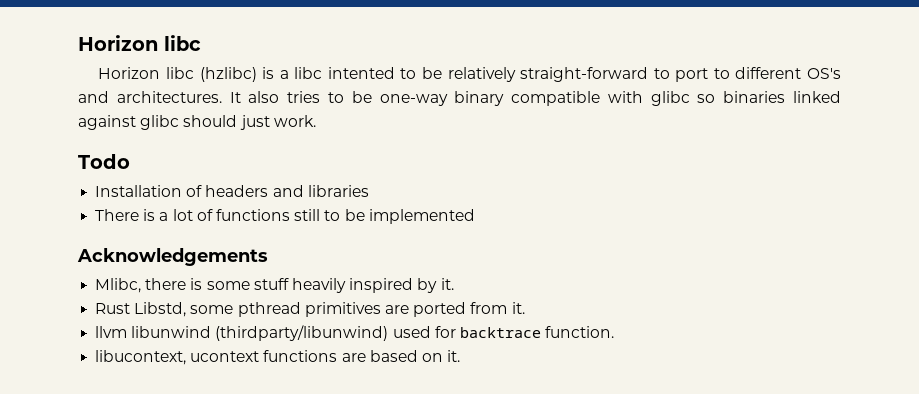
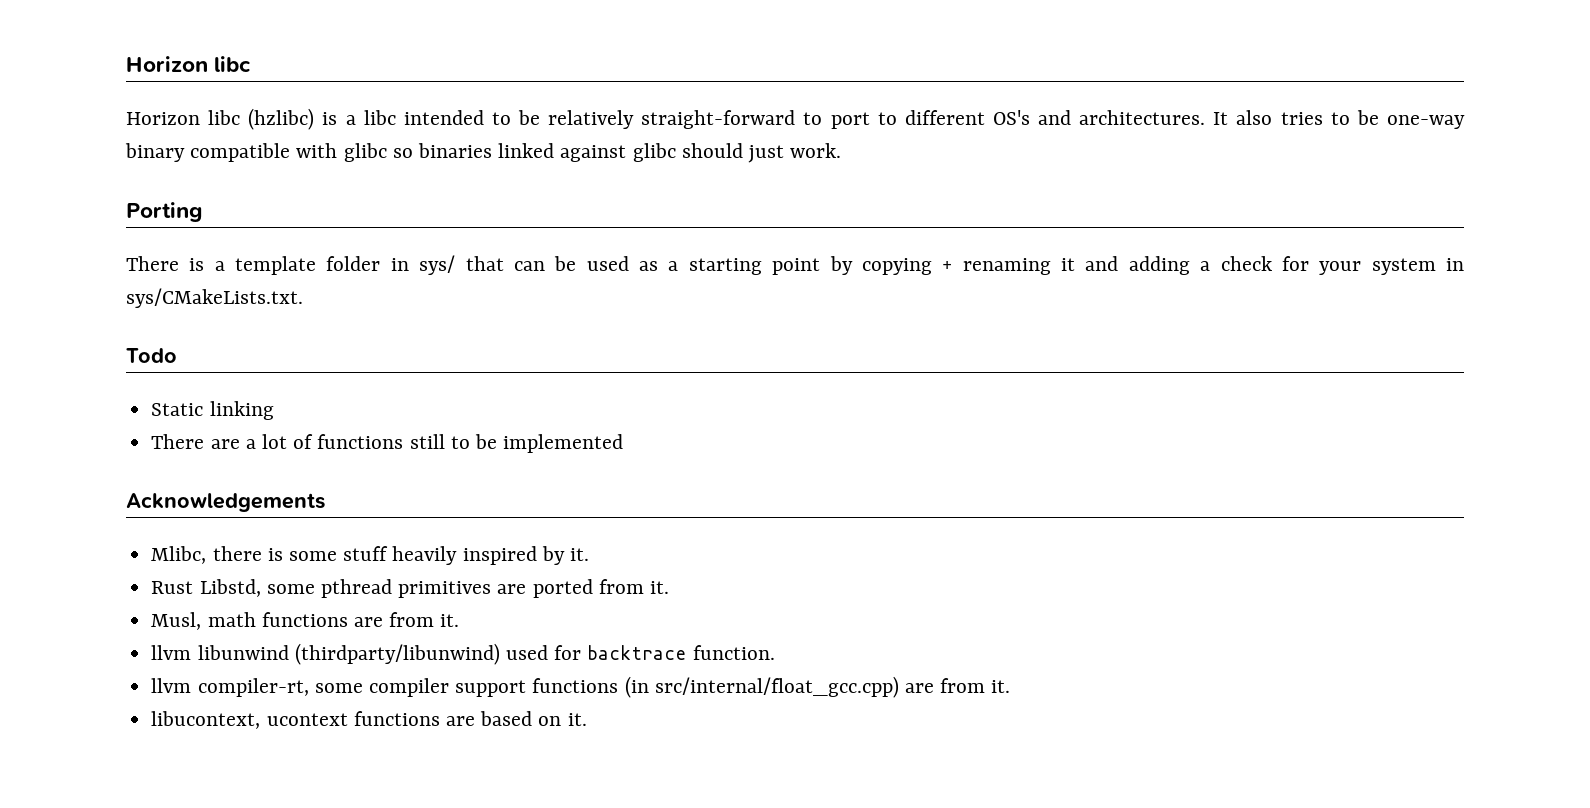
[327,67,395,79] intented -> [403,110,484,125] intended
[78,154,130,169] [95,185,369,197] [95,209,156,221] Todo // Installation of headers and libraries // There is -> [126,202,203,222] [126,255,1464,275] [126,288,303,308] [126,348,177,363] [151,401,274,420] [151,434,240,449] Porting // There is a template folder in sys/ that can be used as a starting point by copying + renaming it and adding a check for your system in sys/CMakeLists.txt. // Todo // Static linking // There are
(525, 308) none -> [151,612,460,630] // Musl, math functions are from it.
(615, 332) none -> [151,676,1011,698] // llvm compiler-rt, some compiler support functions (in src/internal/float_gcc.cpp) are from it.

